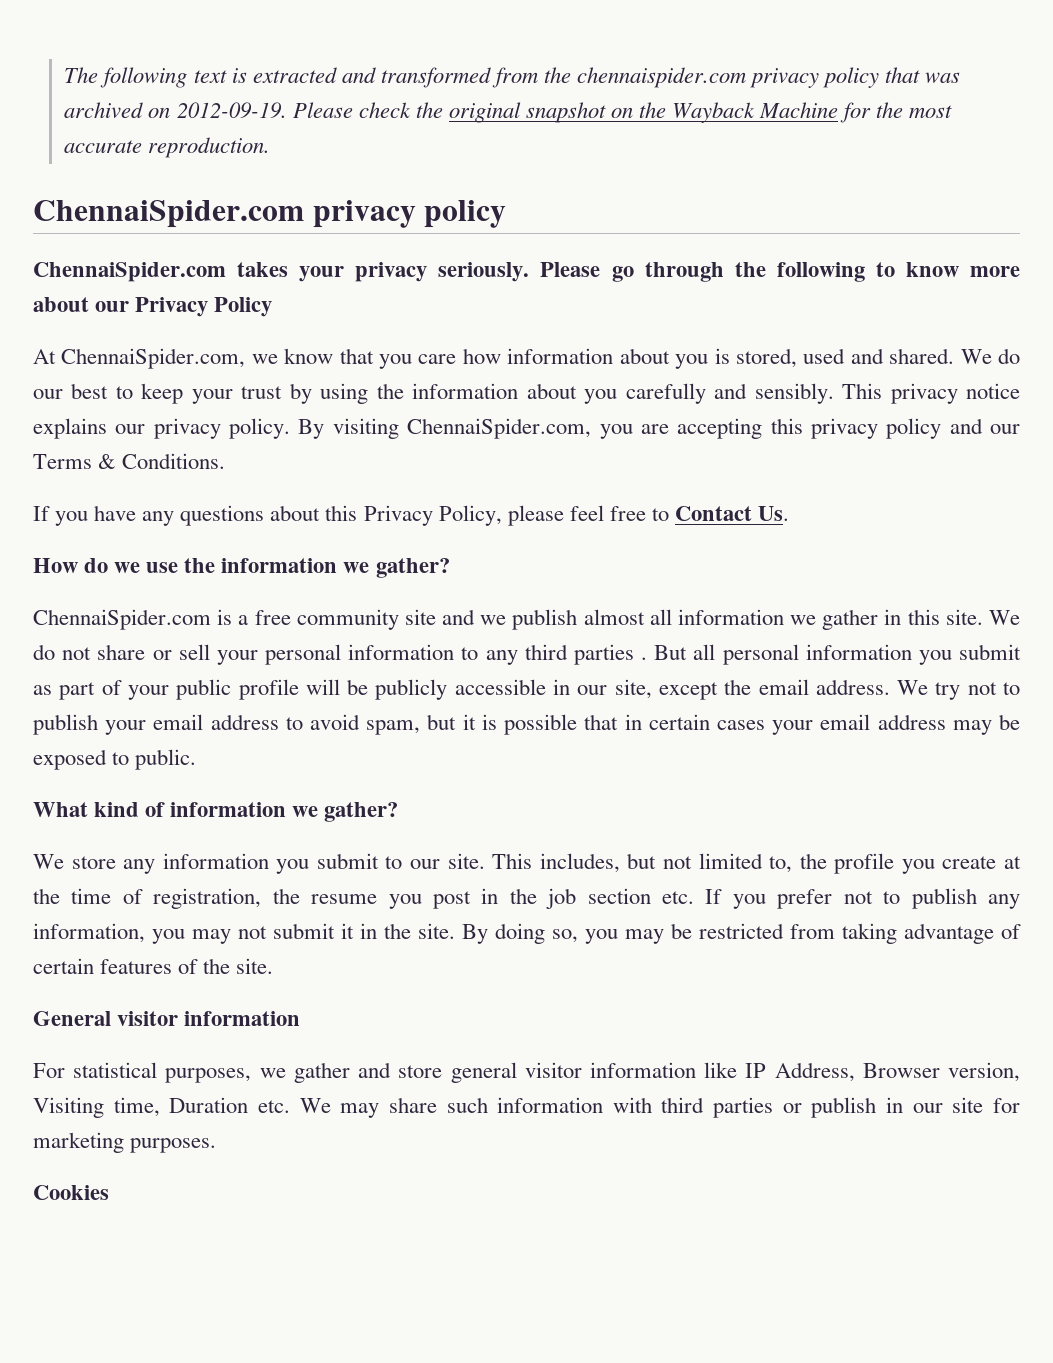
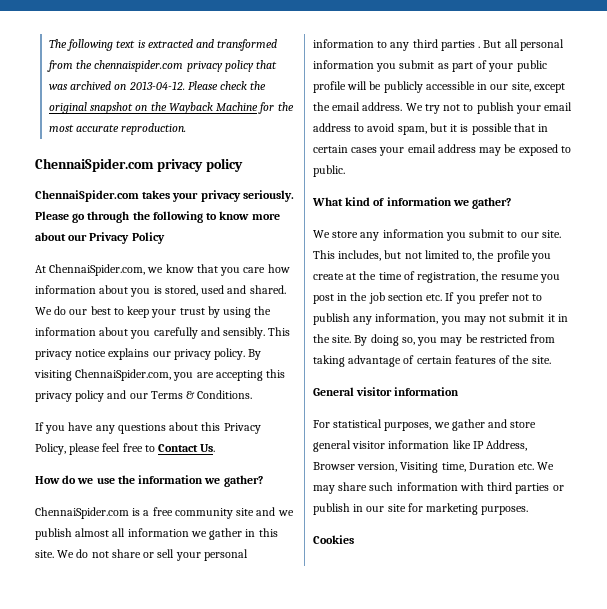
[176,102,287,118] 2012-09-19. -> [128,81,185,90] 2013-04-12.

